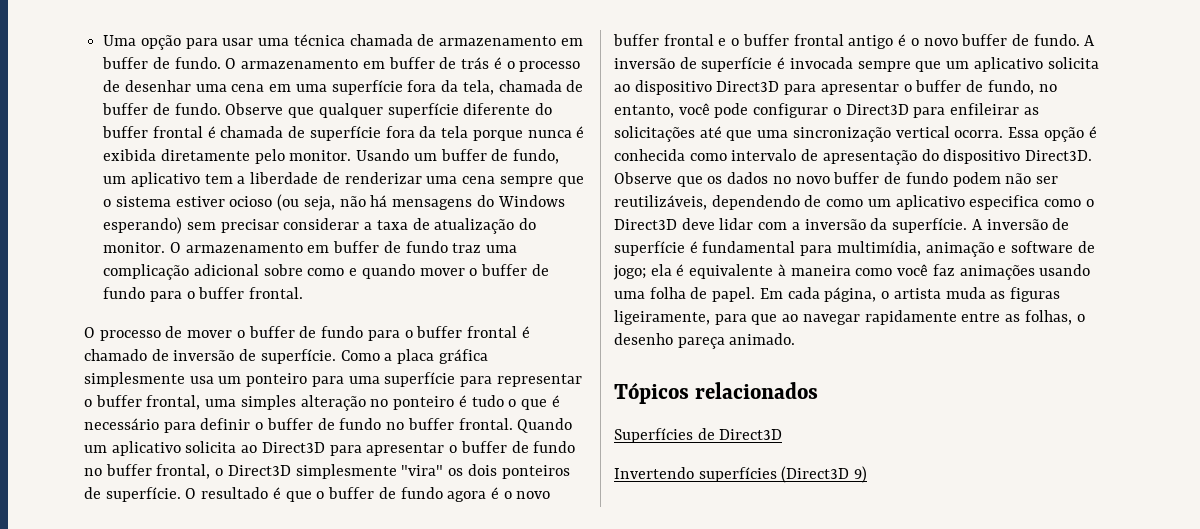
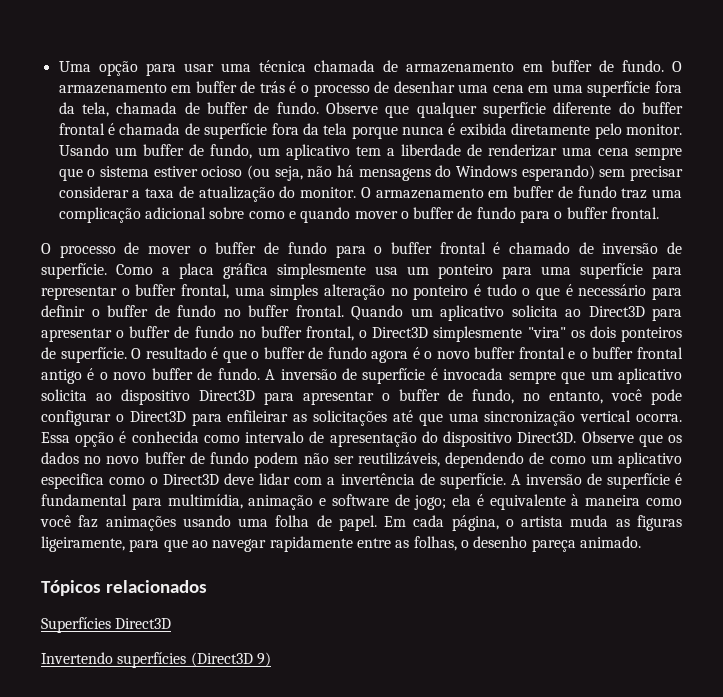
[804,218,888,230] inversão da -> [340,473,435,485] invertência de
[697,428,715,440] de -> (111, 625) none

